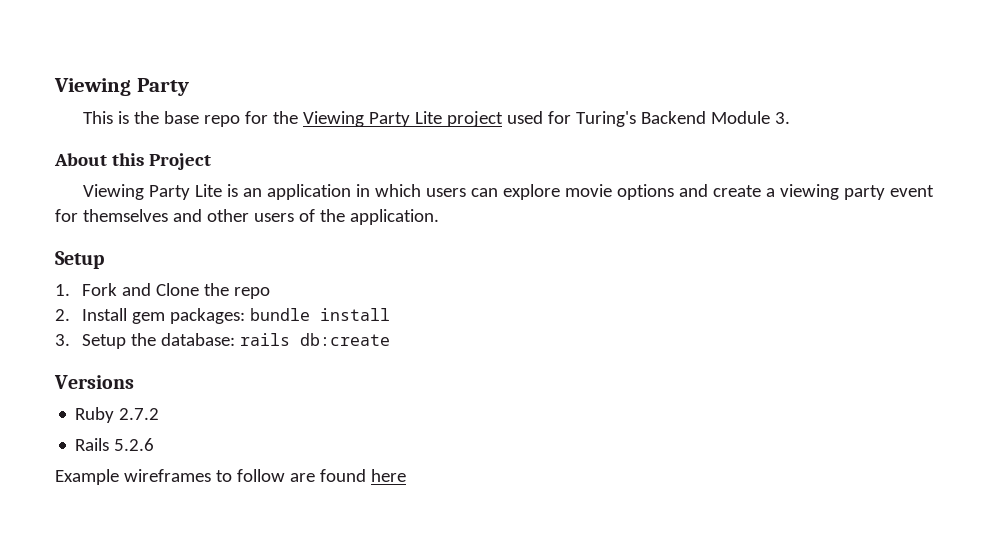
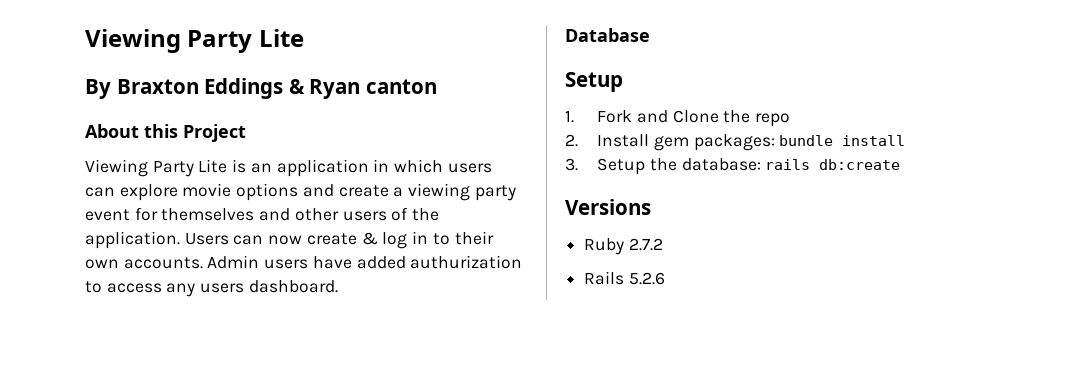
[54,78,189,96] [82,111,790,127] Viewing Party // This is the base repo for the Viewing Party Lite project used for Turing's Backend Module 3. -> [85,29,304,53] [85,78,437,99] Viewing Party Lite // By Braxton Eddings & Ryan canton
(439, 217) none -> [184,231,494,249] [85,255,523,269] [85,280,338,297] [565,28,650,42] Users can now create & log in to their own accounts. Admin users have added authurization to access any users dashboard. // Database
[55,469,406,485] // Example wireframes to follow are found here -> (665, 278) none

